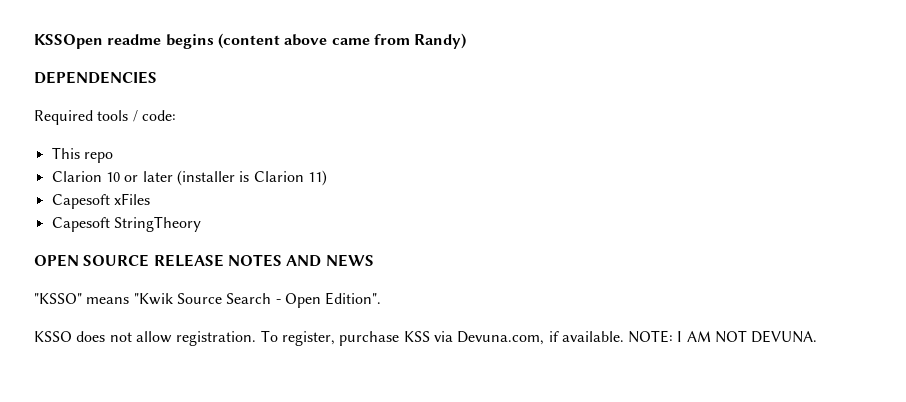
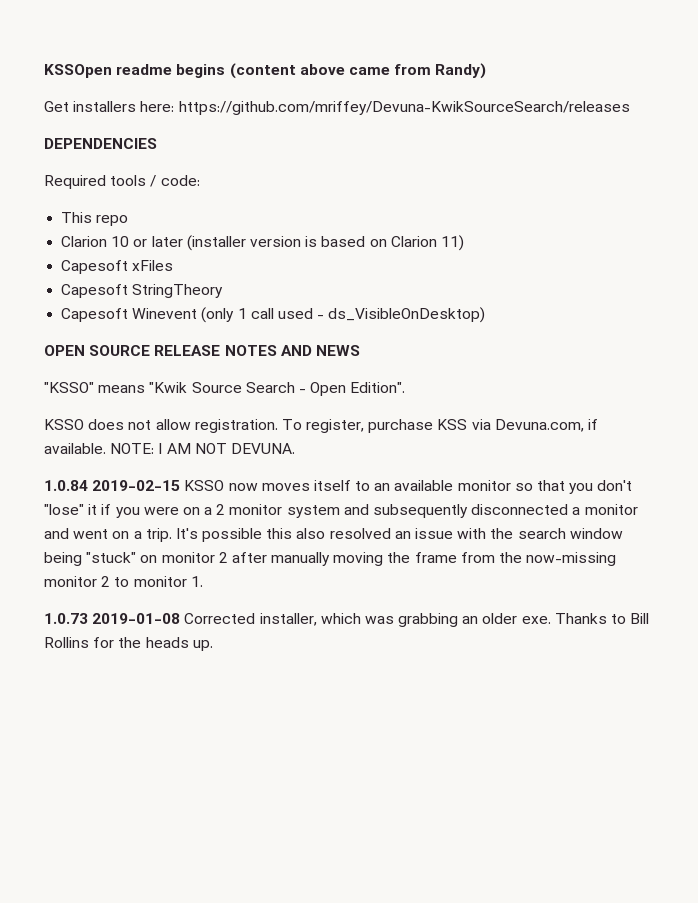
(467, 41) none -> [44,101,630,115] // Get installers here: https://github.com/mriffey/Devuna-KwikSourceSearch/releases
[239,171,250,182] is -> [249,236,387,247] version is based on
(201, 224) none -> [61,307,486,323] // Capesoft Winevent (only 1 call used - ds_VisibleOnDesktop)
(818, 336) none -> [44,480,633,494] [44,504,638,518] [44,528,623,542] [44,552,617,566] [44,576,203,587] [44,613,650,627] [44,637,213,651] // 1.0.84 2019-02-15 KSSO now moves itself to an available monitor so that you don't "lose" it if you were on a 2 monitor system and subsequently disconnected a monitor and went on a trip. It's possible this also resolved an issue with the search window being "stuck" on monitor 2 after manually moving the frame from the now-missing monitor 2 to monitor 1. // 1.0.73 2019-01-08 Corrected installer, which was grabbing an older exe. Thanks to Bill Rollins for the heads up.

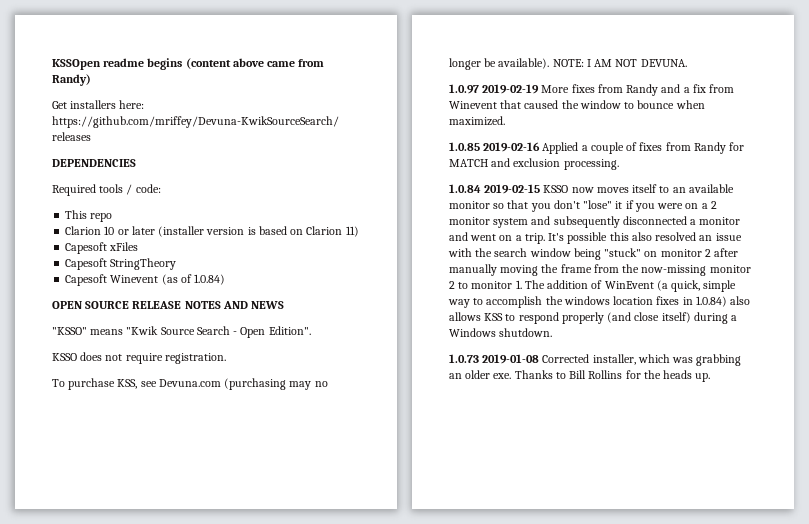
[201,307,486,323] (only 1 call used - ds_VisibleOnDesktop) -> [161,274,226,285] (as of 1.0.84)
[155,419,191,430] allow -> [125,353,163,364] require
[281,419,599,433] [44,443,106,454] To register, purchase KSS via Devuna.com, if available. -> [52,378,328,390] [449,58,550,70] // To purchase KSS, see Devuna.com (purchasing may no longer be available).
(295, 448) none -> [449,84,735,96] [449,100,705,109] [449,116,505,126] [449,142,745,154] [449,158,619,170] // 1.0.97 2019-02-19 More fixes from Randy and a fix from Winevent that caused the window to bounce when maximized. // 1.0.85 2019-02-16 Applied a couple of fixes from Randy for MATCH and exclusion processing.
(203, 581) none -> [524,280,737,292] [448,296,751,308] [449,312,738,324] [449,328,553,337] The addition of WinEvent (a quick, simple way to accomplish the windows location fixes in 1.0.84) also allows KSS to respond properly (and close itself) during a Windows shutdown.

